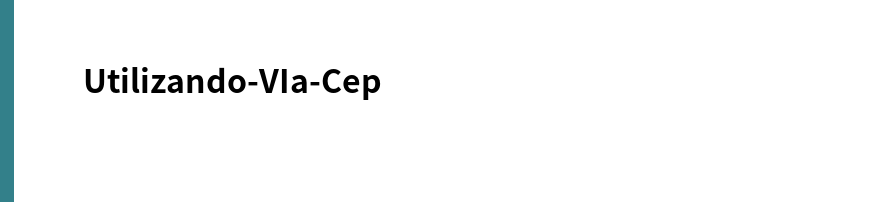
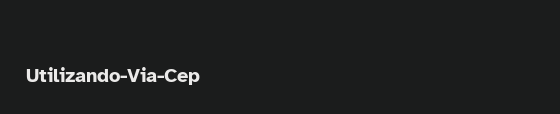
[83,67,382,100] Utilizando-VIa-Cep -> [26,67,200,85] Utilizando-Via-Cep

